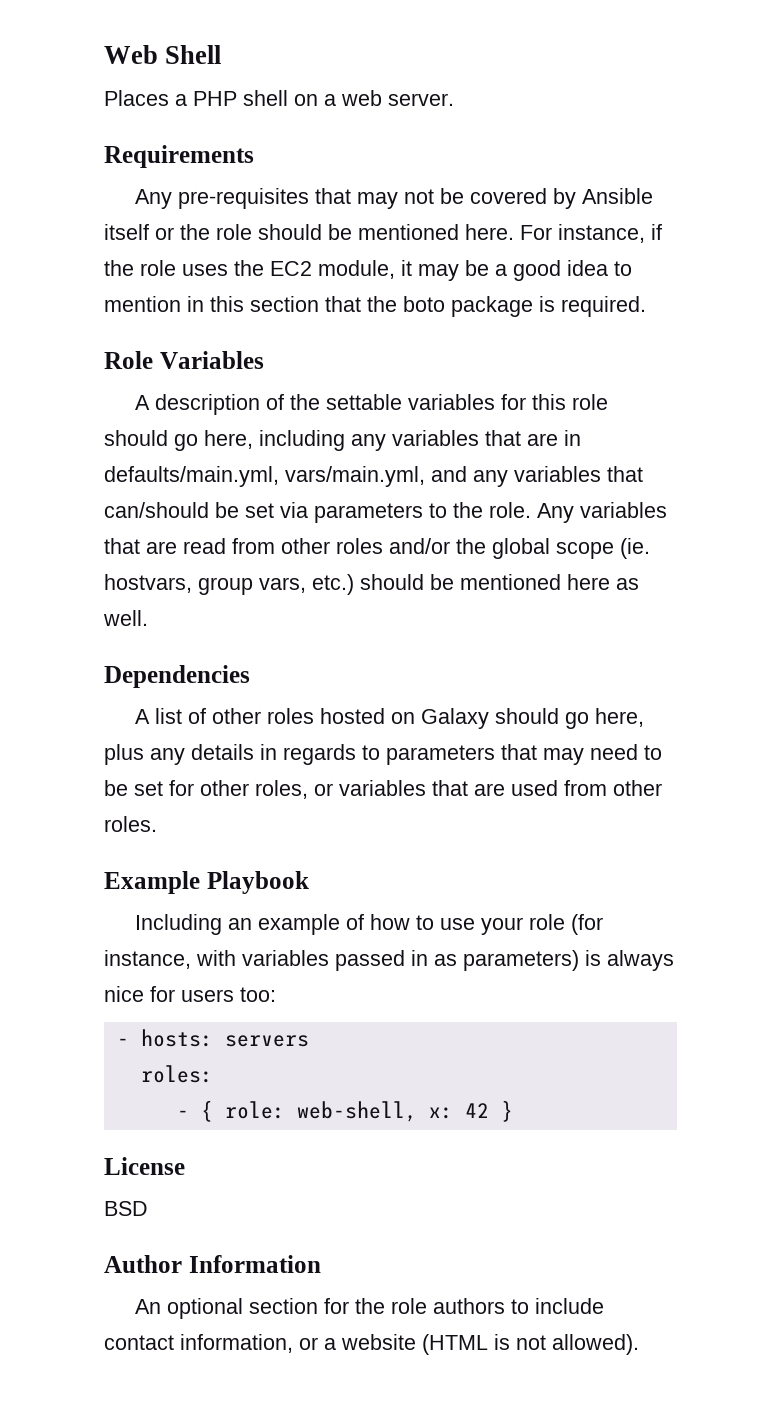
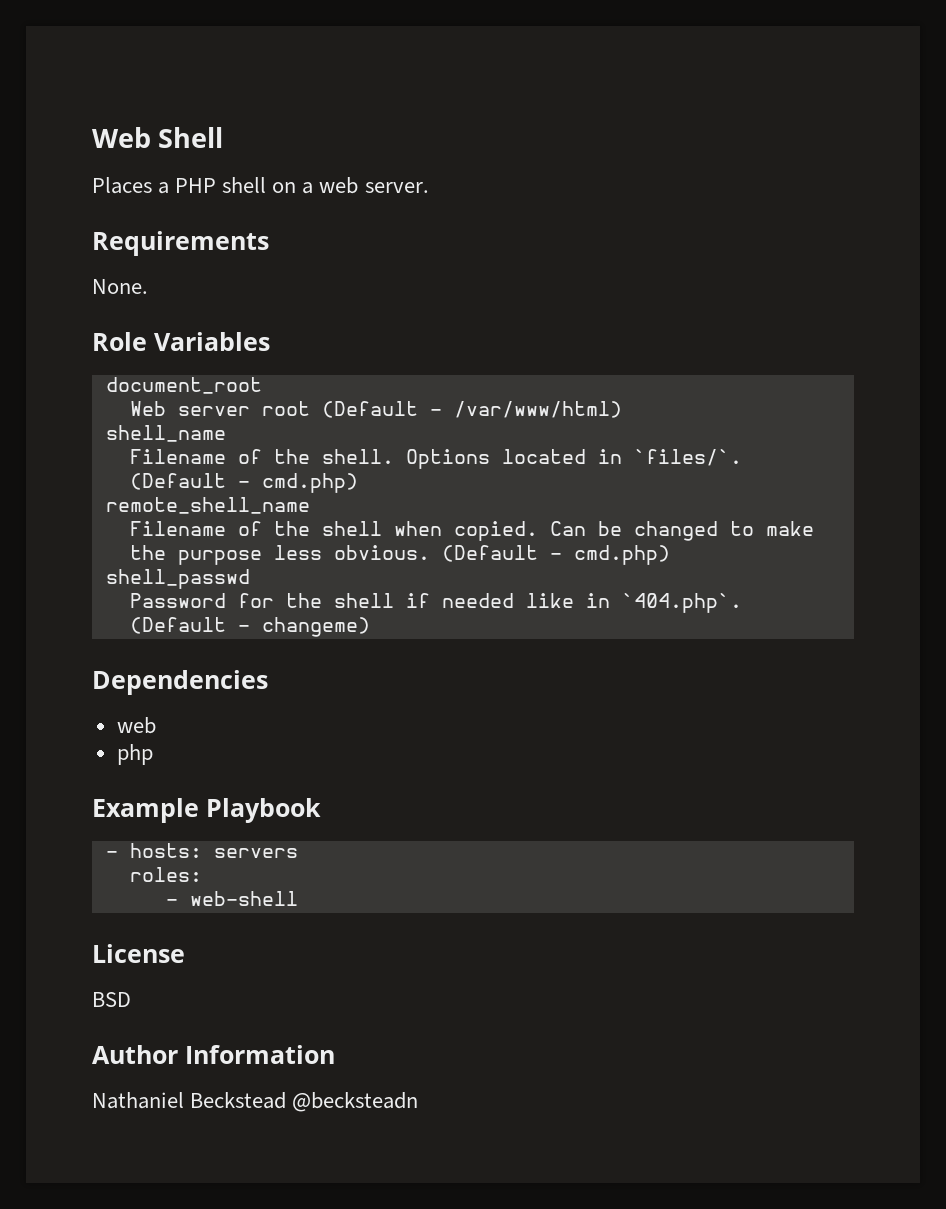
[134,188,653,209] [104,224,662,243] [104,260,632,281] [104,296,646,317] [104,351,264,369] [134,394,608,415] [104,430,581,451] [104,466,643,487] [104,502,667,523] [104,538,650,559] [104,574,639,595] [103,610,148,626] [104,665,250,688] [134,708,644,729] [104,744,662,765] [104,780,662,799] [104,816,157,832] [104,871,309,894] [134,914,603,935] [104,950,674,971] [104,986,276,1002] Any pre-requisites that may not be covered by Ansible itself or the role should be mentioned here. For instance, if the role uses the EC2 module, it may be a good idea to mention in this section that the boto package is required. // Role Variables // A description of the settable variables for this role should go here, including any variables that are in defaults/main.yml, vars/main.yml, and any variables that can/should be set via parameters to the role. Any variables that are read from other roles and/or the global scope (ie. hostvars, group vars, etc.) should be mentioned here as well. // Dependencies // A list of other roles hosted on Galaxy should go here, plus any details in regards to parameters that may need to be set for other roles, or variables that are used from other roles. // Example Playbook // Including an example of how to use your role (for instance, with variables passed in as parameters) is always nice for users too: -> [92,279,148,294] [92,332,270,351] [105,377,262,394] [129,401,622,418] [105,425,226,442] [129,449,742,469] [129,473,358,493] [105,497,310,514] [129,521,814,541] [129,545,670,565] [105,569,250,589] [129,593,742,613] [129,617,370,637] [92,670,268,695] [116,717,156,734] [116,744,153,765] [92,798,321,823] None. // Role Variables // document_root // Web server root (Default - /var/www/html) // shell_name // Filename of the shell. Options located in `files/`. (Default - cmd.php) // remote_shell_name // Filename of the shell when copied. Can be changed to make the purpose less obvious. (Default - cmd.php) // shell_passwd // Password for the shell if needed like in `404.php`. (Default - changeme) // Dependencies // web // php // Example Playbook
[200,1100,513,1122] [104,1157,185,1175] [104,1201,148,1216] [104,1255,321,1273] [134,1298,604,1319] [104,1334,639,1355] { role: web-shell, x: 42 } // License // BSD // Author Information // An optional section for the role authors to include contact information, or a website (HTML is not allowed). -> [189,891,298,906] [92,944,185,963] [92,992,131,1007] [92,1045,335,1064] [92,1092,419,1112] web-shell // License // BSD // Author Information // Nathaniel Beckstead @becksteadn

